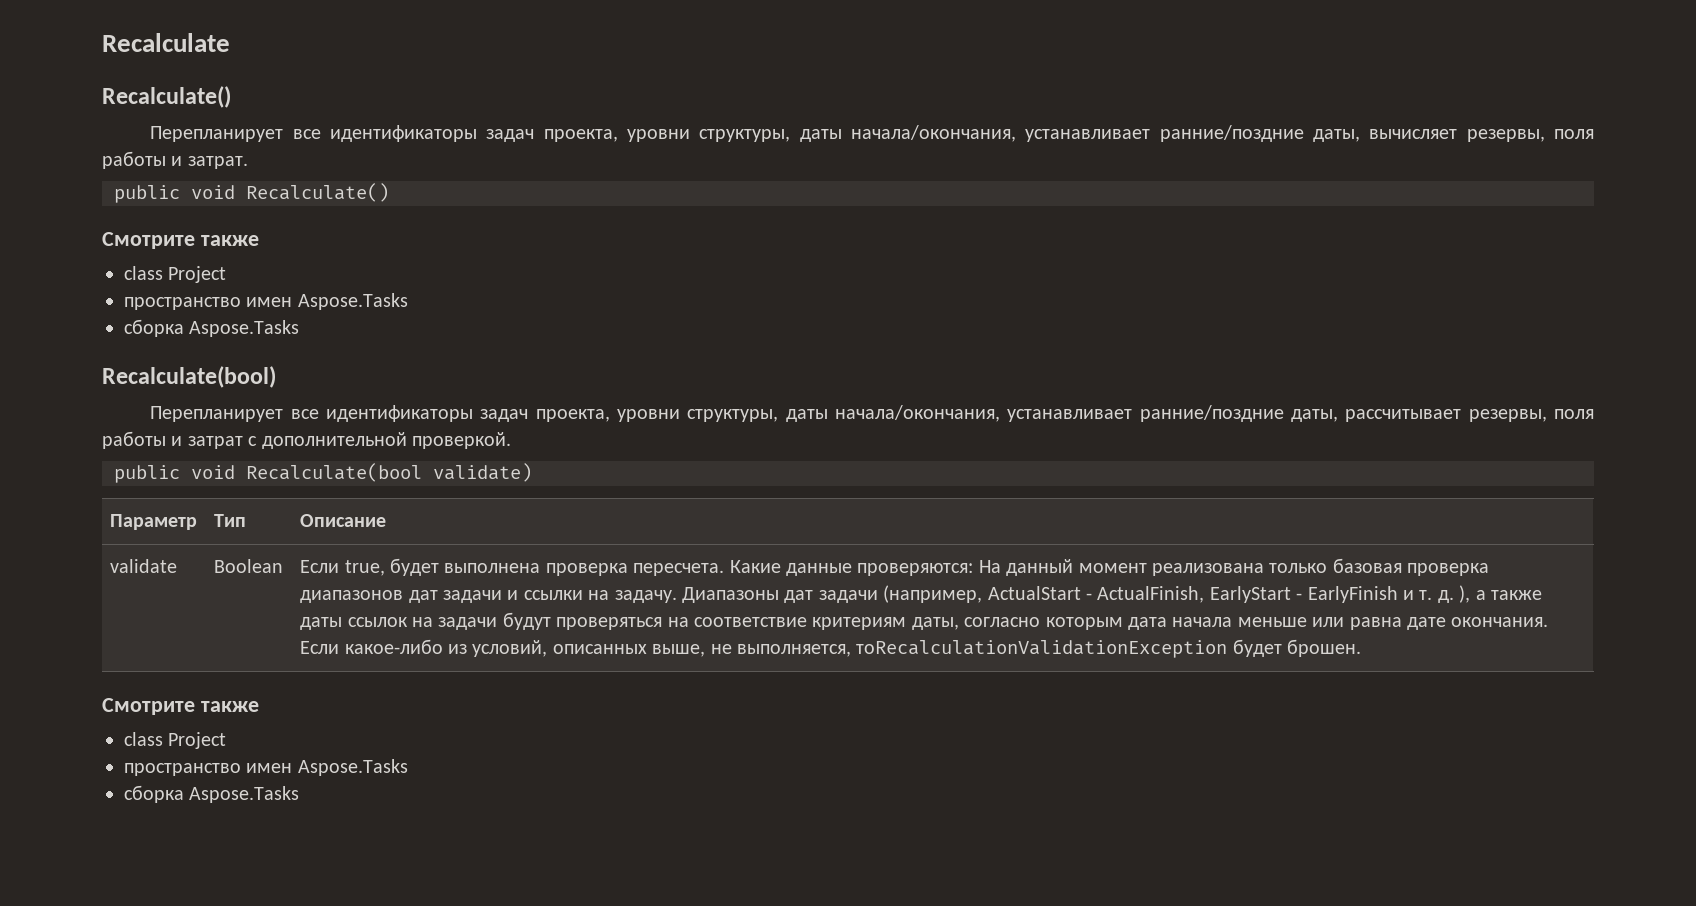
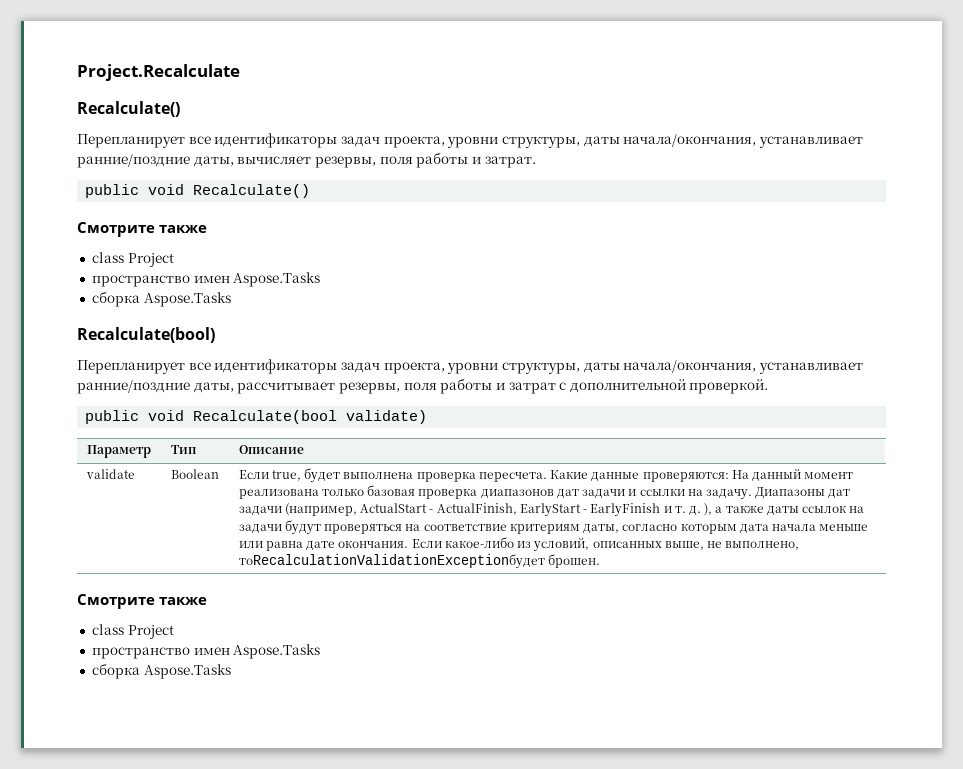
[102,33,230,52] Recalculate -> [77,64,240,81] Project.Recalculate
[736,639,1282,658] выполняется, тоRecalculationValidationException будет -> [725,541,800,550] [238,554,545,569] выполнено, тоRecalculationValidationExceptionбудет

